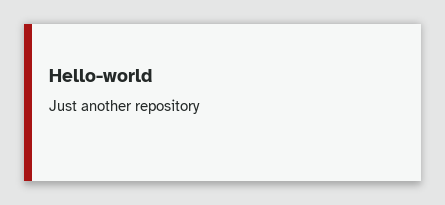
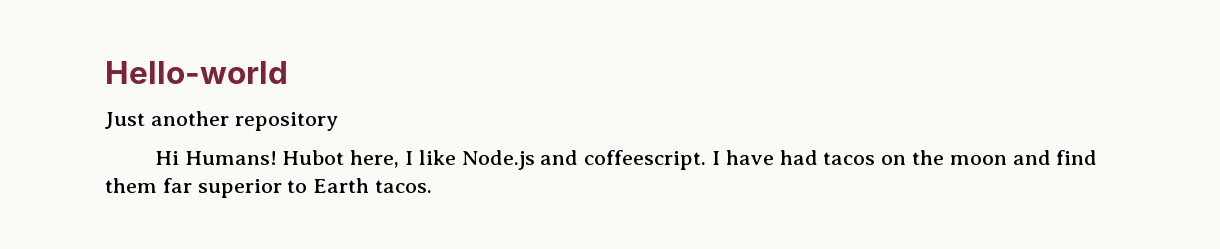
(200, 106) none -> [154,150,1098,170] [105,178,433,198] // Hi Humans! Hubot here, I like Node.js and coffeescript. I have had tacos on the moon and find them far superior to Earth tacos.

